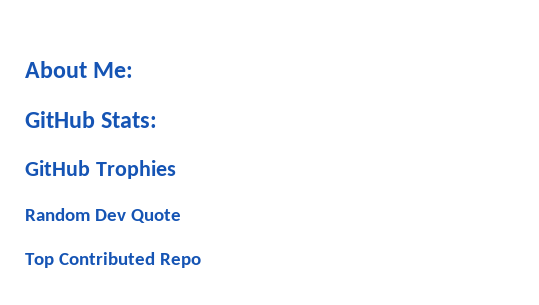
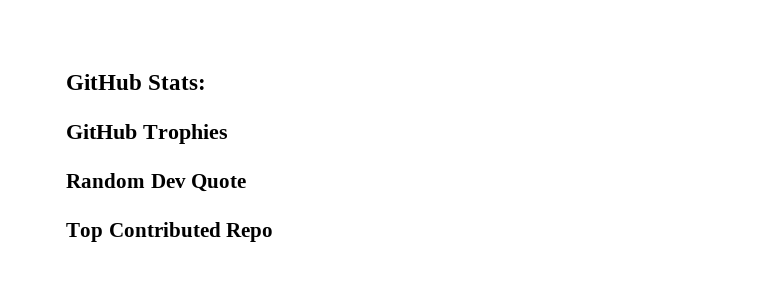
[25,61,134,78] About Me: // -> (66, 82) none

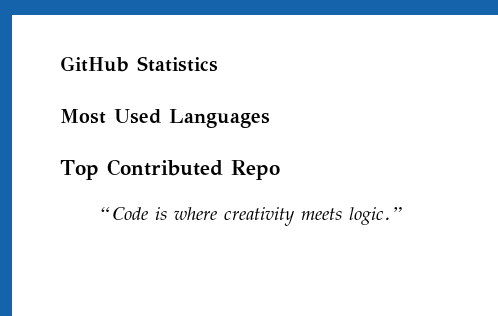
[66,74,207,90] [66,124,228,144] [66,173,247,192] [66,222,274,242] GitHub Stats: // GitHub Trophies // Random Dev Quote // Top Contributed Repo -> [60,56,218,72] [60,109,270,128] [60,159,280,180] [101,207,402,226] GitHub Statistics // Most Used Languages // Top Contributed Repo // “Code is where creativity meets logic.”

